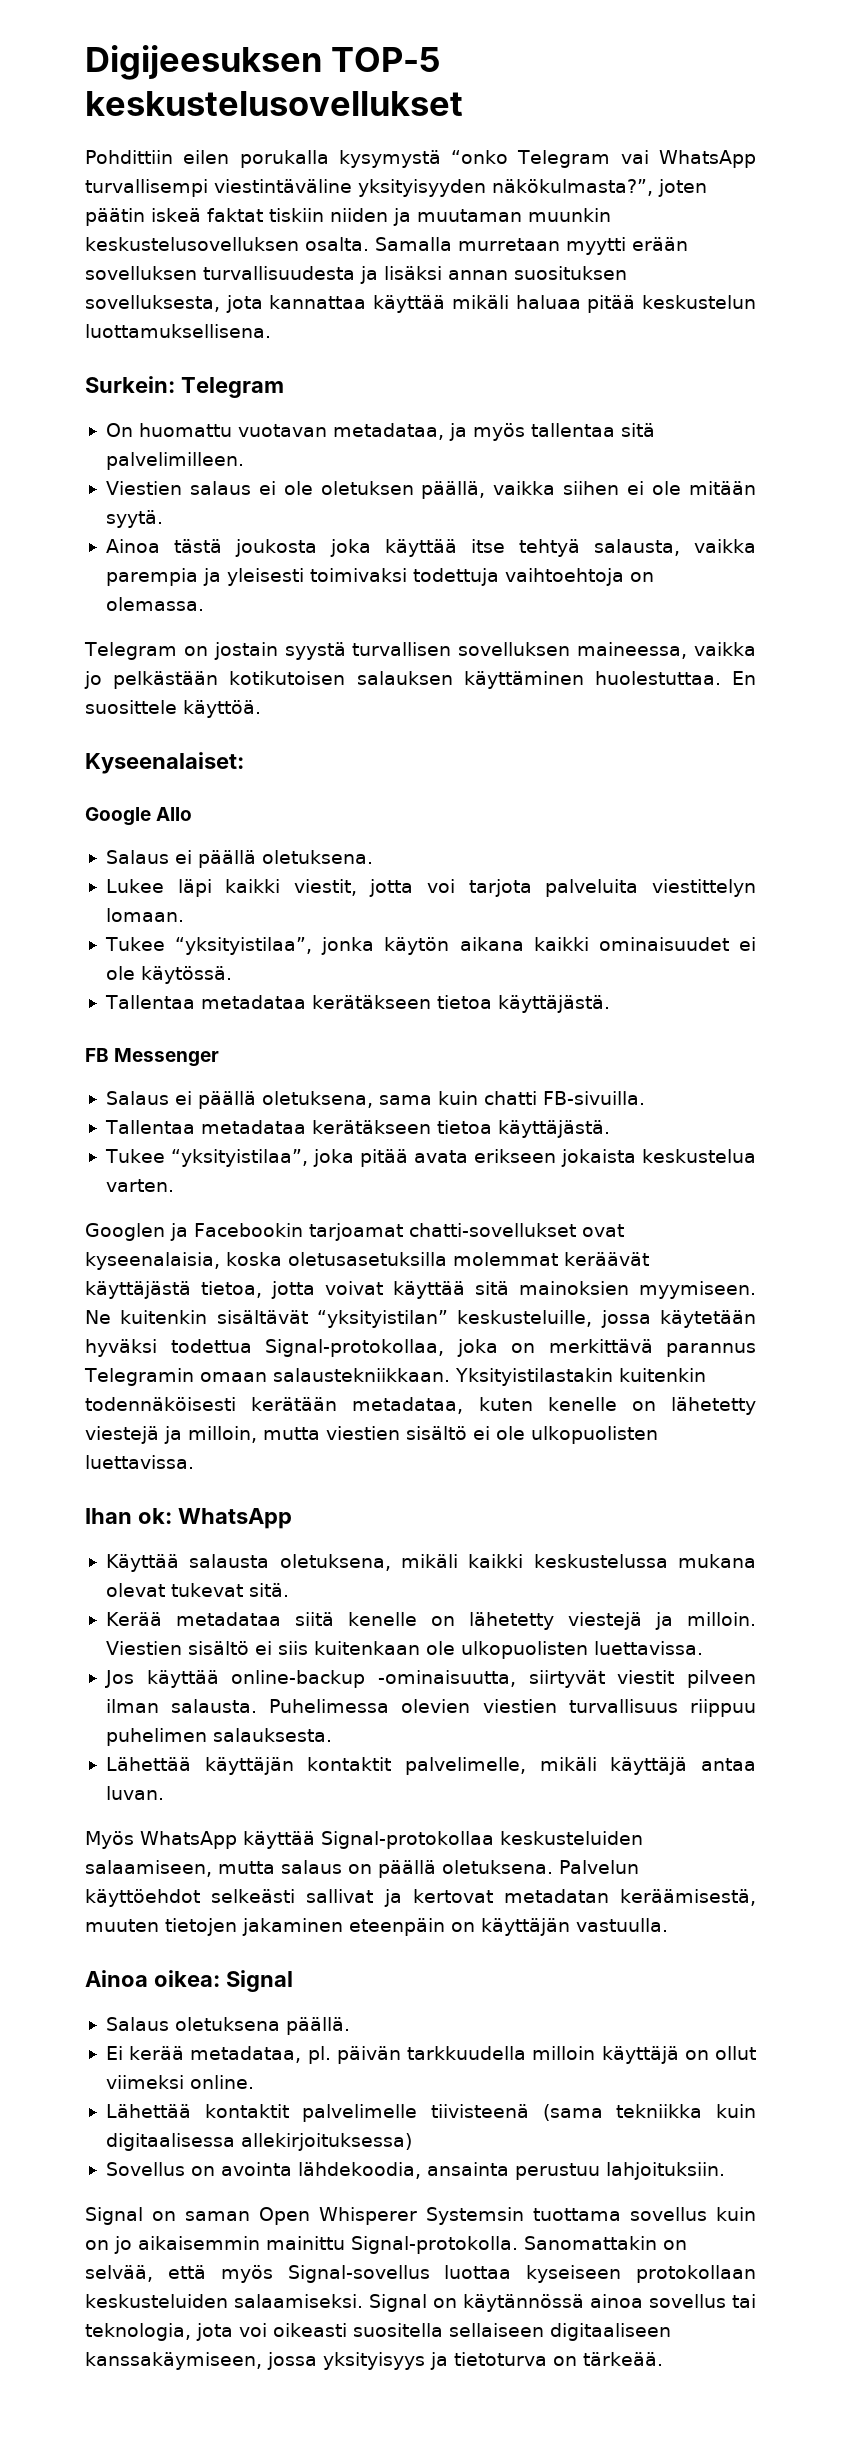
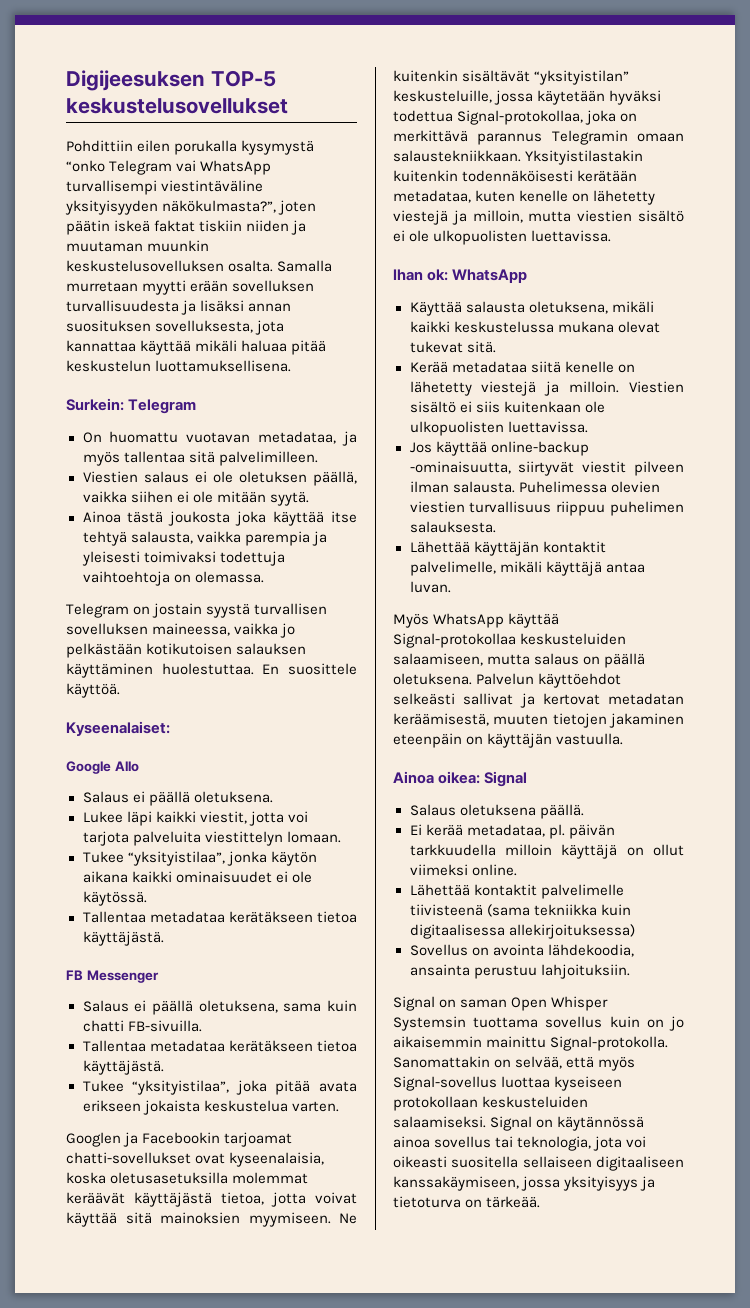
[319,2207,417,2225] Whisperer -> [551,996,609,1011] Whisper

